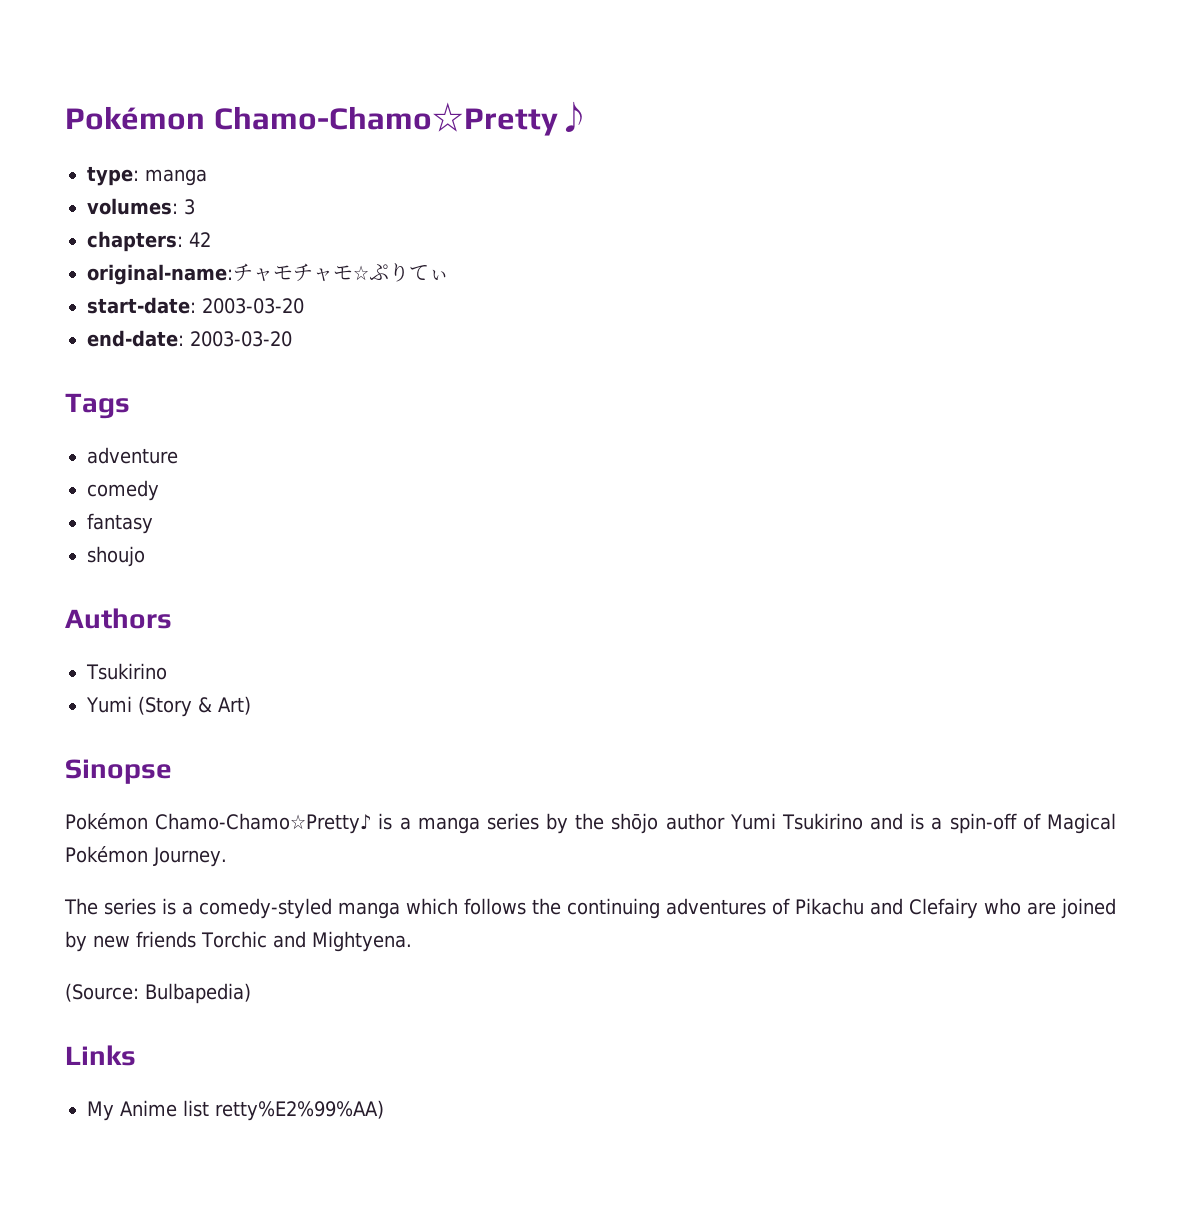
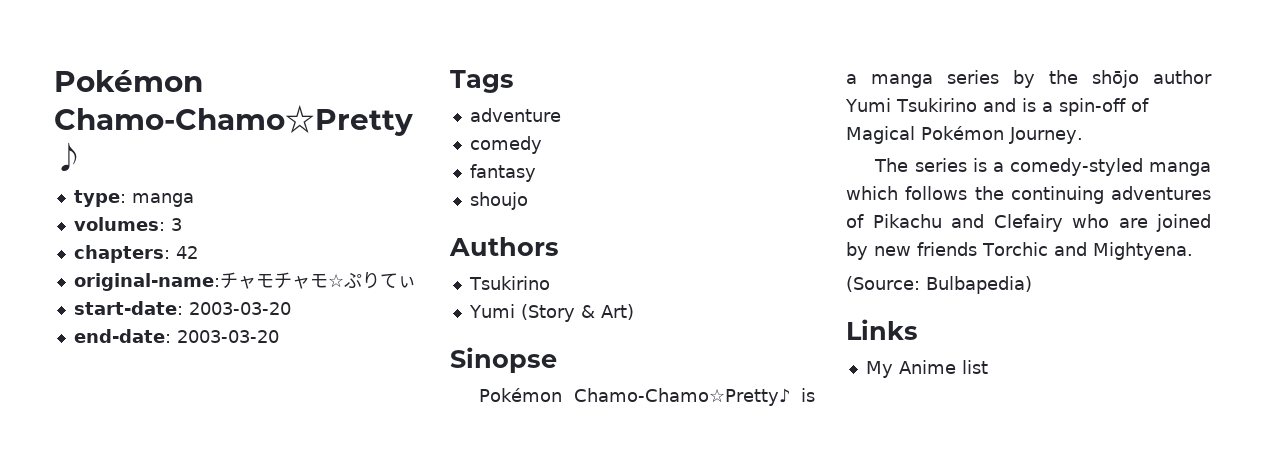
[215,1100,384,1121] retty%E2%99%AA) -> (988, 367) none

